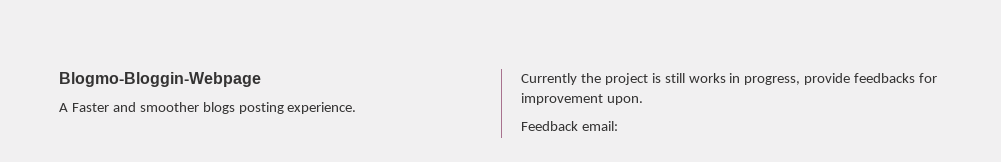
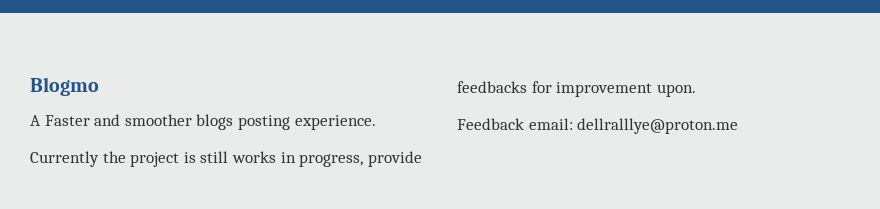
[59,72,261,87] Blogmo-Bloggin-Webpage -> [30,77,99,96] Blogmo
(618, 126) none -> [577,118,739,134] dellralllye@proton.me

